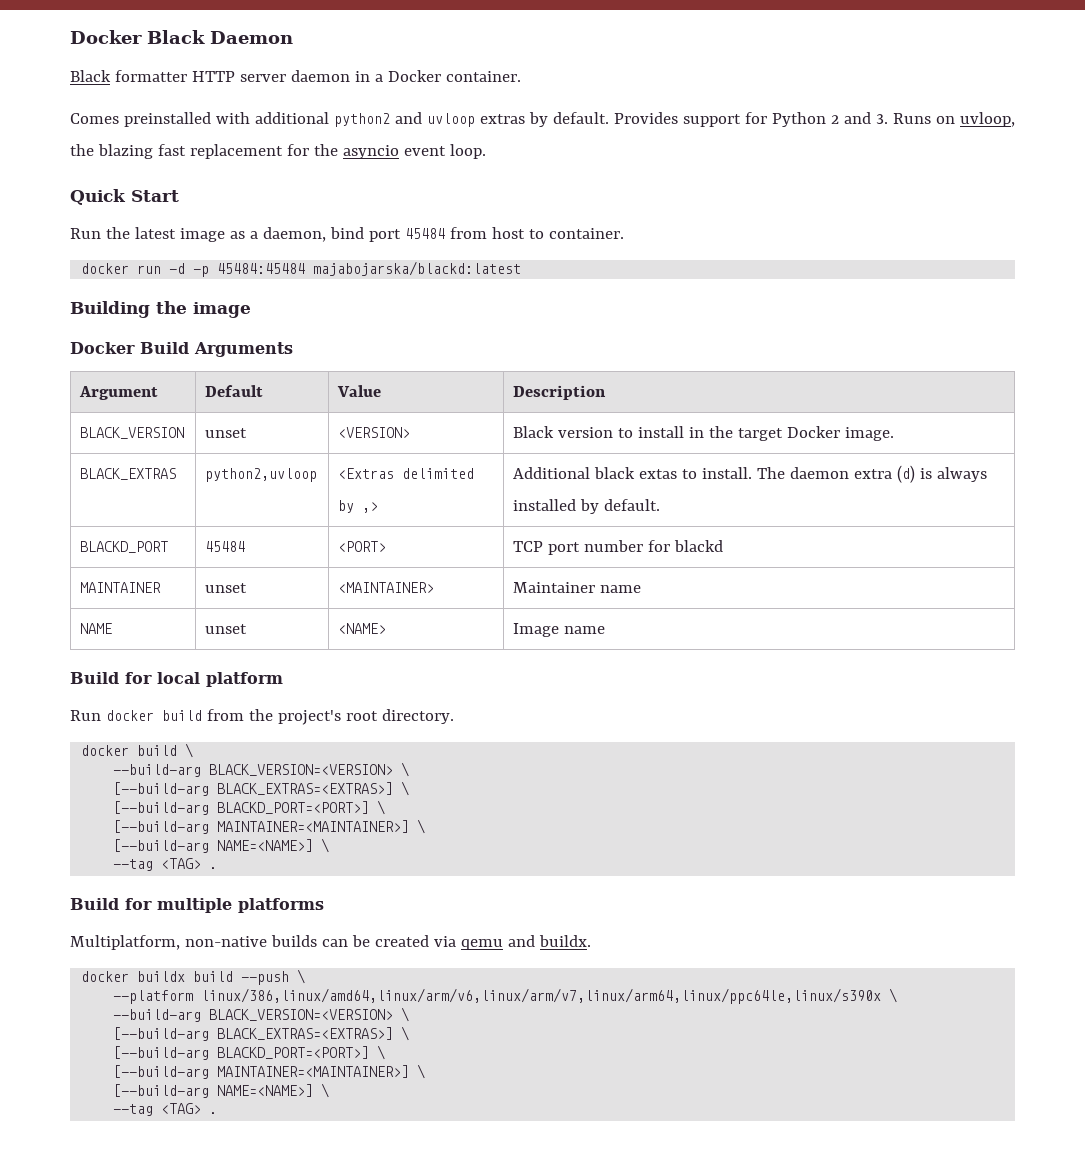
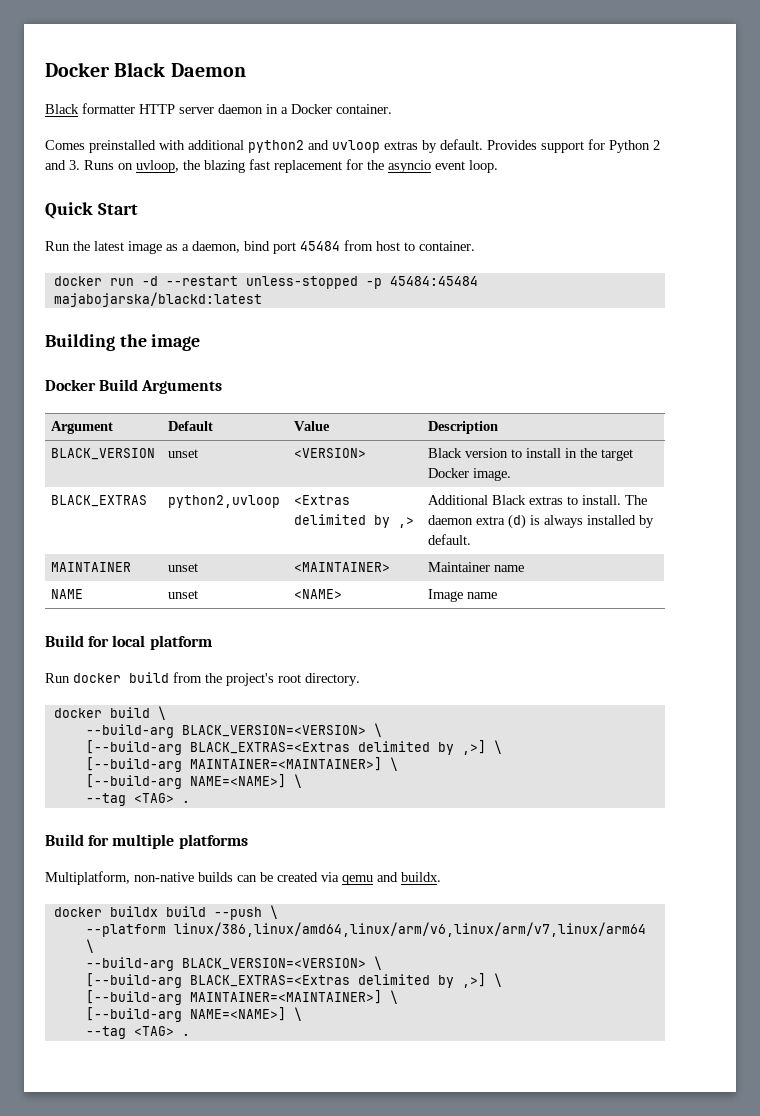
(186, 268) none -> [165,276,358,289] --restart unless-stopped
[594,467,678,479] black extas -> [492,495,564,505] Black extras
[80,541,169,553] [205,541,246,552] [338,541,387,552] [513,540,724,555] // BLACKD_PORT | 45484 | <PORT> | TCP port number for blackd -> (472, 539) none
[217,781,410,796] [113,801,370,815] BLACK_EXTRAS=<EXTRAS>] \ // [--build-arg BLACKD_PORT=<PORT>] -> [189,740,486,755] BLACK_EXTRAS=<Extras delimited by ,>]
[201,988,898,1004] [113,1007,410,1022] [113,1026,410,1041] [113,1046,370,1060] linux/386,linux/amd64,linux/arm/v6,linux/arm/v7,linux/arm64,linux/ppc64le,linux/s390x \ // --build-arg BLACK_VERSION=<VERSION> \ // [--build-arg BLACK_EXTRAS=<EXTRAS>] \ // [--build-arg BLACKD_PORT=<PORT>] -> [173,922,646,937] [85,939,94,953] [85,956,382,971] [85,973,486,988] linux/386,linux/amd64,linux/arm/v6,linux/arm/v7,linux/arm64 \ // --build-arg BLACK_VERSION=<VERSION> \ // [--build-arg BLACK_EXTRAS=<Extras delimited by ,>]

